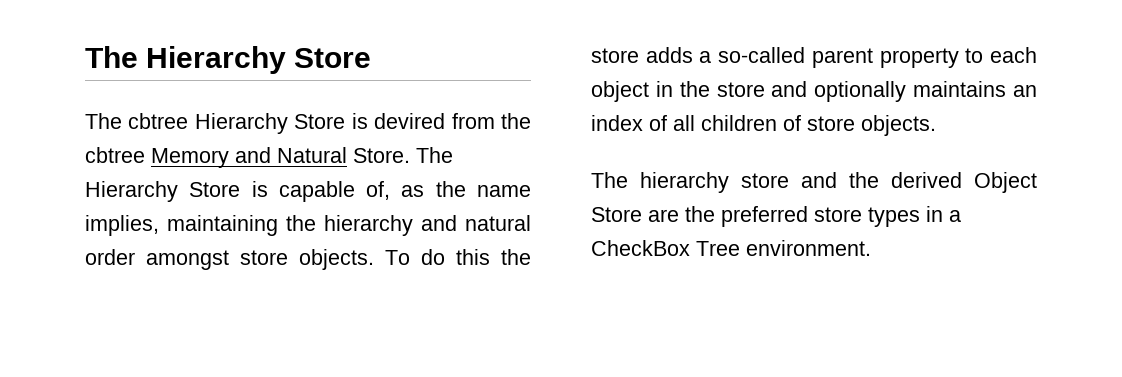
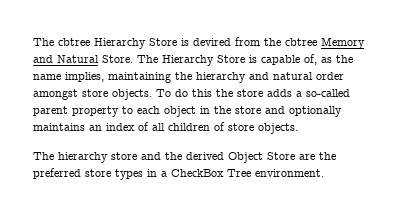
[85,46,372,74] [85,113,122,129] The Hierarchy Store // The -> [33,38,54,46] The

